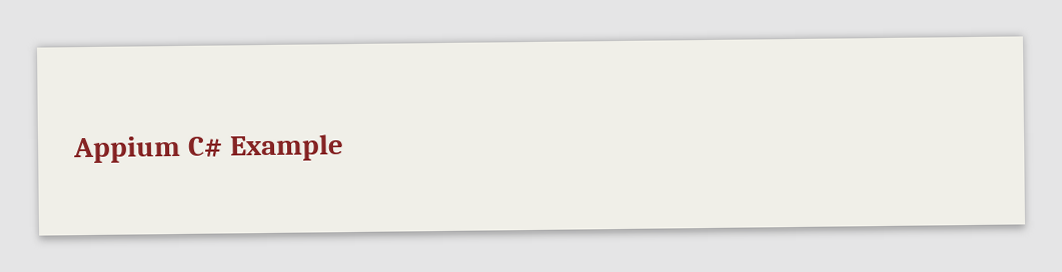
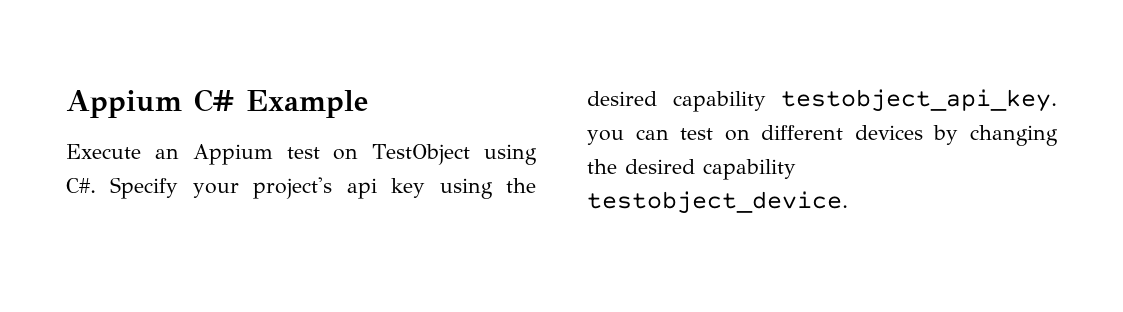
(344, 148) none -> [66,144,537,165] [66,177,536,199] [587,89,1057,112] [587,125,1058,146] [587,159,796,180] [587,191,848,214] // Execute an Appium test on TestObject using C#. Specify your project's api key using the desired capability testobject_api_key. you can test on different devices by changing the desired capability testobject_device.

